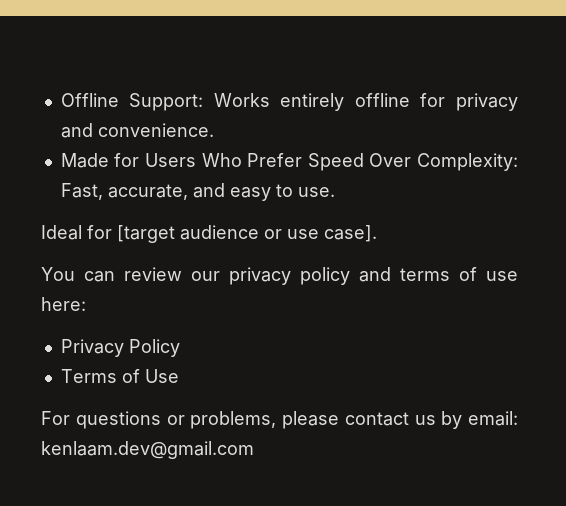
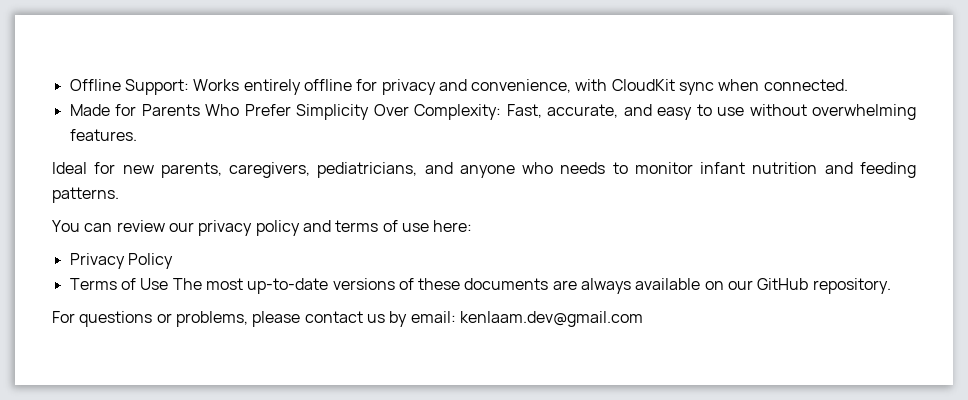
[97,123,214,137] convenience. -> [471,79,848,95] convenience, with CloudKit sync when connected.
[145,153,196,167] Users -> [141,104,200,116] Parents
[307,153,364,171] Speed -> [296,104,370,120] Simplicity
[297,187,335,197] [41,225,377,243] use. // Ideal for [target audience or use case]. -> [717,104,917,120] [69,129,137,141] [52,162,916,178] [52,187,119,203] use without overwhelming features. // Ideal for new parents, caregivers, pediatricians, and anyone who needs to monitor infant nutrition and feeding patterns.
(179, 376) none -> [172,278,891,294] The most up-to-date versions of these documents are always available on our GitHub repository.

